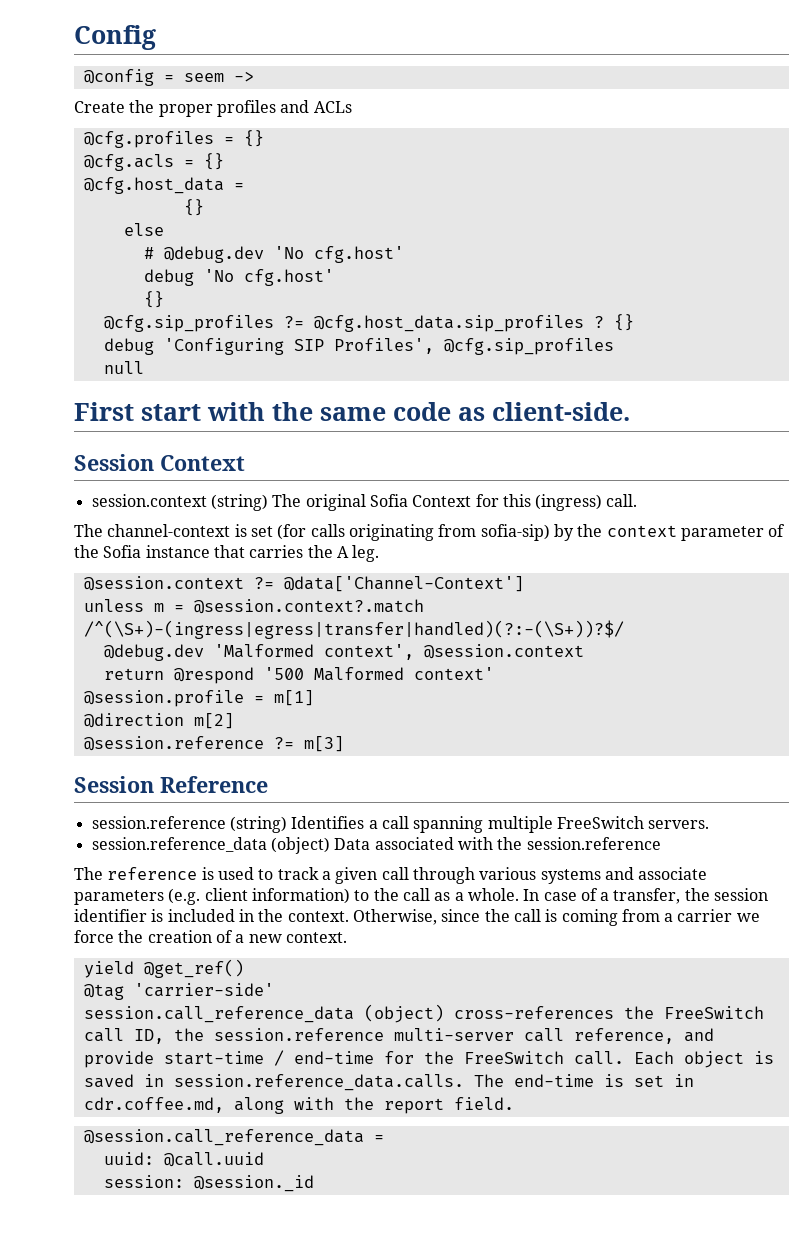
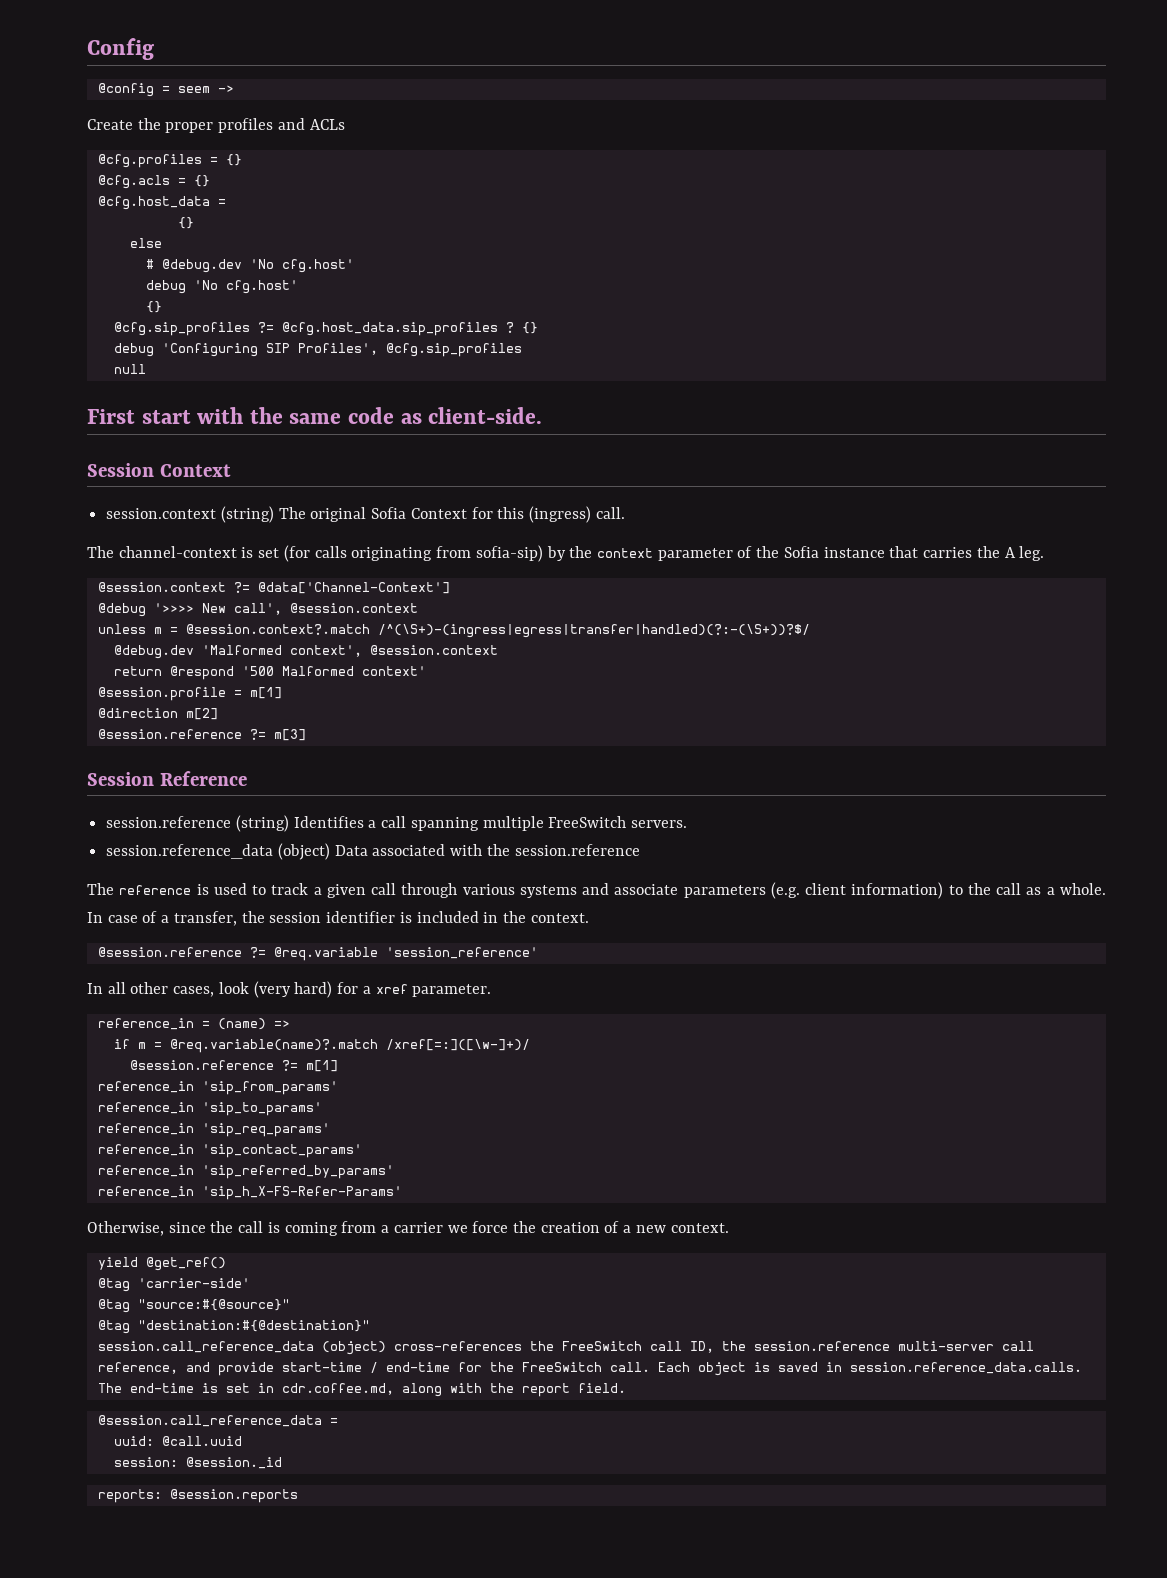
(524, 584) none -> [97,603,418,617] // @debug '>>>> New call', @session.context
(349, 916) none -> [97,947,538,961] [87,981,492,998] [97,1018,290,1030] [113,1039,530,1053] [129,1060,338,1072] [97,1081,338,1095] [97,1102,322,1116] [97,1123,330,1137] [97,1144,362,1158] [97,1165,394,1179] [97,1186,402,1200] // @session.reference ?= @req.variable 'session_reference' // In all other cases, look (very hard) for a xref parameter. // reference_in = (name) => // if m = @req.variable(name)?.match /xref[=:]([\w-]+)/ // @session.reference ?= m[1] // reference_in 'sip_from_params' // reference_in 'sip_to_params' // reference_in 'sip_req_params' // reference_in 'sip_contact_params' // reference_in 'sip_referred_by_params' // reference_in 'sip_h_X-FS-Refer-Params' //
(274, 990) none -> [97,1299,290,1313] [97,1320,370,1334] // @tag "source:#{@source}" // @tag "destination:#{@destination}"
(314, 1183) none -> [97,1489,298,1503] // reports: @session.reports

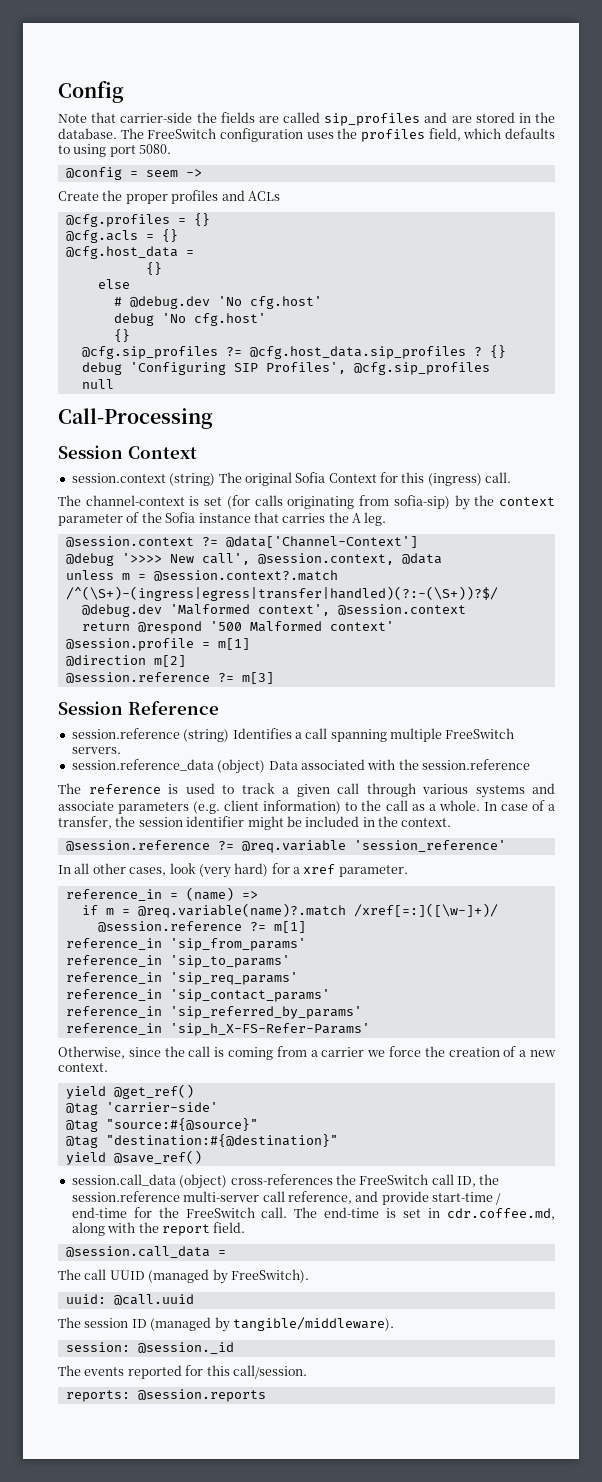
(154, 49) none -> [58,112,555,126] [58,128,555,142] [58,144,172,157] // Note that carrier-side the fields are called sip_profiles and are stored in the database. The FreeSwitch configuration uses the profiles field, which defaults to using port 5080.
[87,407,543,424] First start with the same code as client-side. -> [58,408,213,429] Call-Processing
[289,603,418,613] @session.context -> [257,553,442,565] @session.context, @data
[399,912,412,923] is -> [247,816,302,830] might be
[97,1341,314,1353] session.call_reference_data -> [65,1150,202,1165] [71,1174,176,1186] yield @save_ref() // session.call_data
[657,1362,1082,1376] Each object is saved in session.reference_data.calls. -> (288, 1212) none
[97,1415,338,1427] [113,1436,242,1446] [113,1457,282,1469] @session.call_reference_data = // uuid: @call.uuid // session: @session._id -> [65,1246,226,1258] [58,1269,309,1284] [65,1294,194,1305] [58,1317,394,1332] [65,1342,234,1354] [58,1365,307,1379] @session.call_data = // The call UUID (managed by FreeSwitch). // uuid: @call.uuid // The session ID (managed by tangible/middleware). // session: @session._id // The events reported for this call/session.

